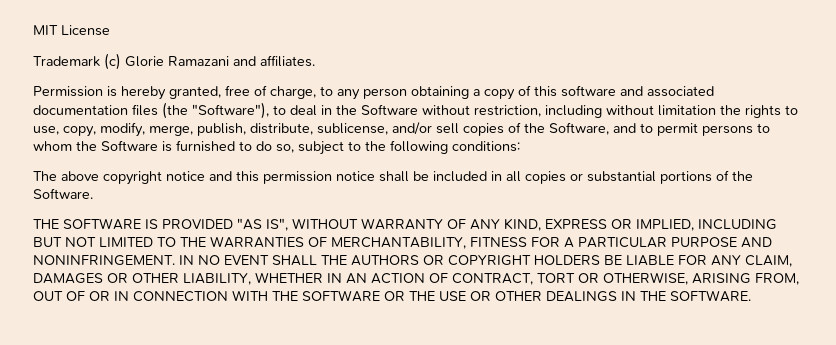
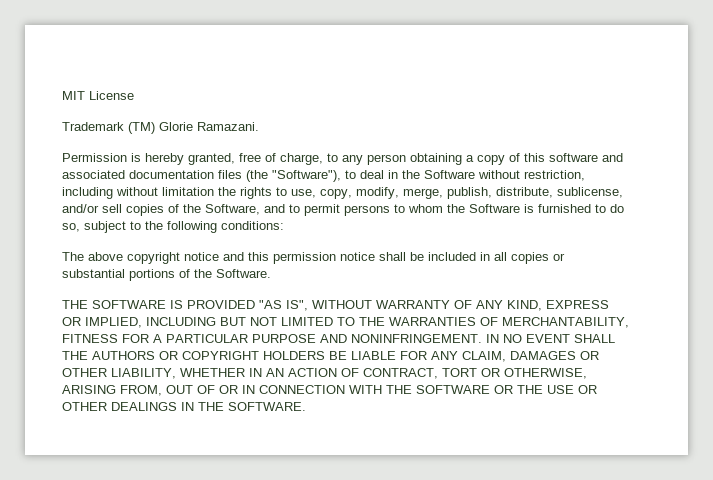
[104,53,315,70] (c) Glorie Ramazani and affiliates. -> [128,122,259,134] (TM) Glorie Ramazani.

